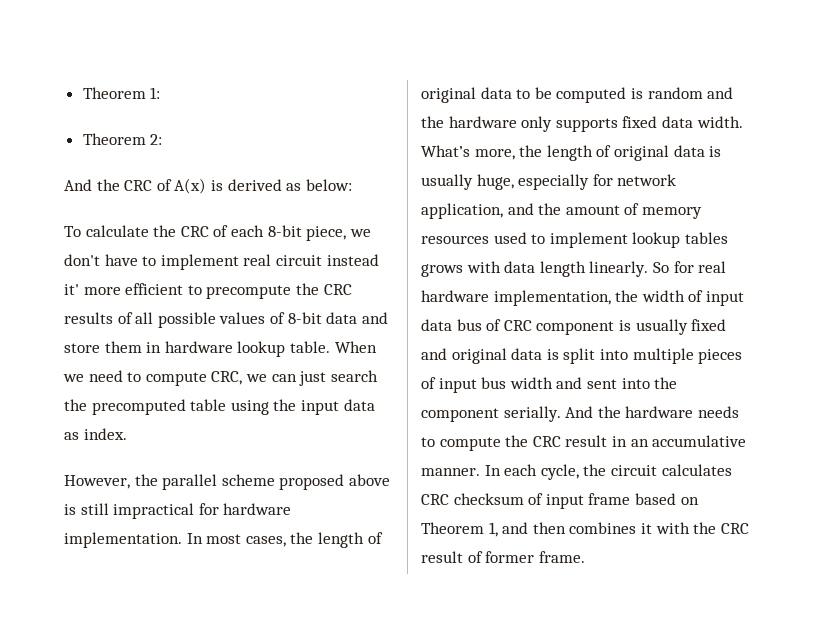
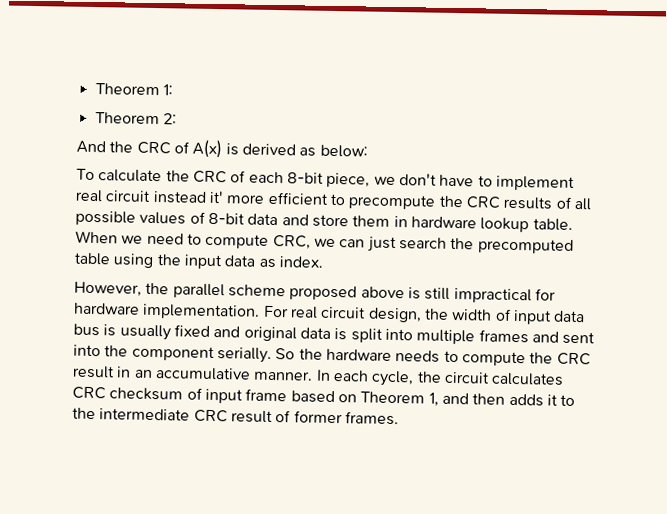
[186,532,383,548] [421,87,734,103] [421,116,743,132] [421,145,722,161] [421,174,677,190] [421,203,702,219] [421,232,728,248] [421,261,727,277] [421,290,611,306] In most cases, the length of original data to be computed is random and the hardware only supports fixed data width. What’s more, the length of original data is usually huge, especially for network application, and the amount of memory resources used to implement lookup tables grows with data length linearly. So for real hardware implementation, -> [262,305,422,323] For real circuit design,
[486,319,615,335] of CRC component -> (100, 330) none
[698,349,743,364] [421,377,553,393] pieces of input bus width -> [478,329,529,344] frames
[565,406,594,418] And -> [275,348,296,360] So
[569,522,717,534] combines it with the -> [508,393,576,407] [72,407,191,421] adds it to the intermediate
[538,551,585,563] frame. -> [344,411,399,426] frames.

